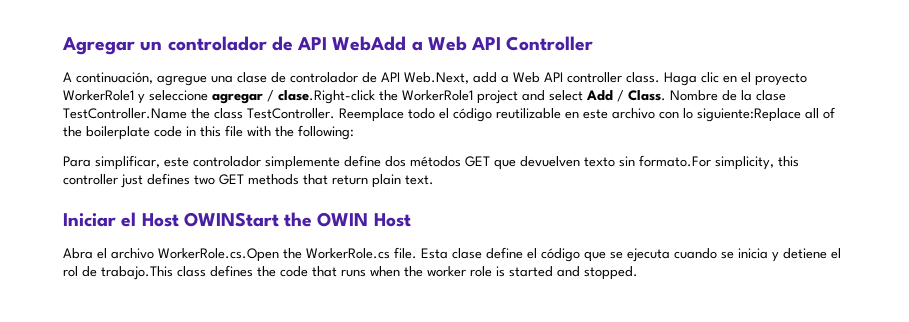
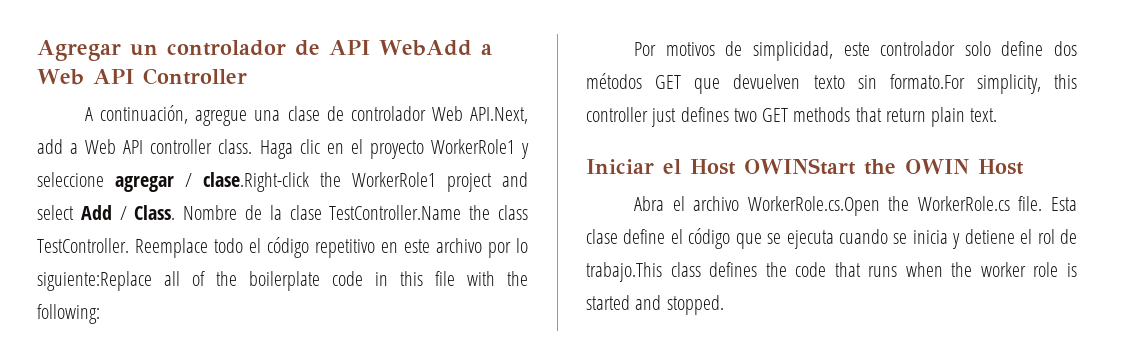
[362,72,469,84] de API Web.Next, -> [431,106,528,124] Web API.Next,
[496,108,561,119] reutilizable -> [314,239,375,258] repetitivo
[659,111,679,119] con -> [487,242,511,258] por
[63,155,160,170] Para simplificar, -> [634,41,833,61] Por motivos de simplicidad,
[265,156,340,170] simplemente -> [964,41,991,56] solo

